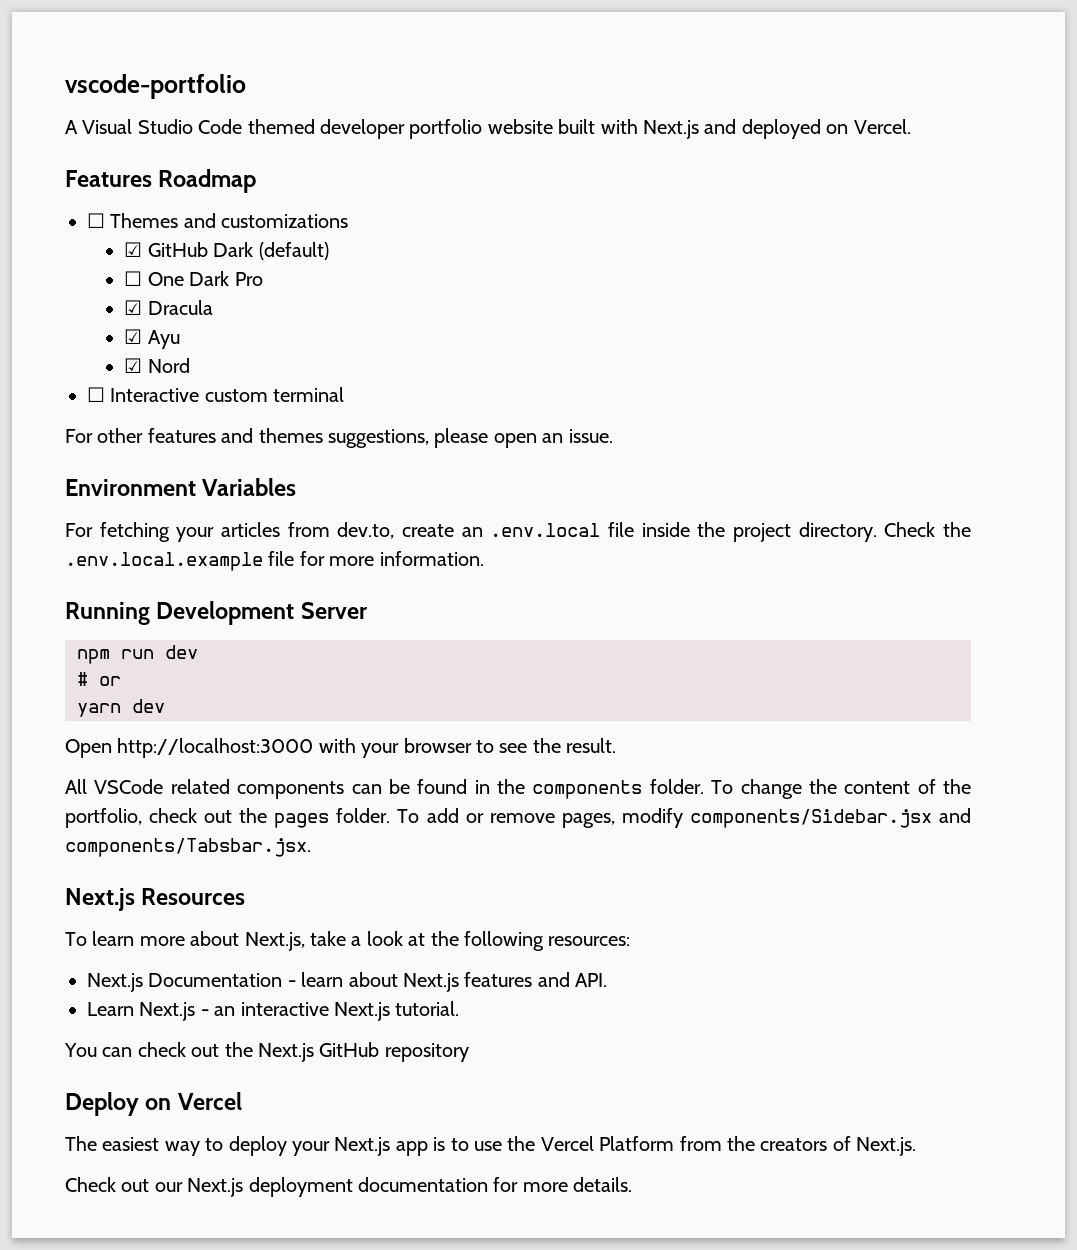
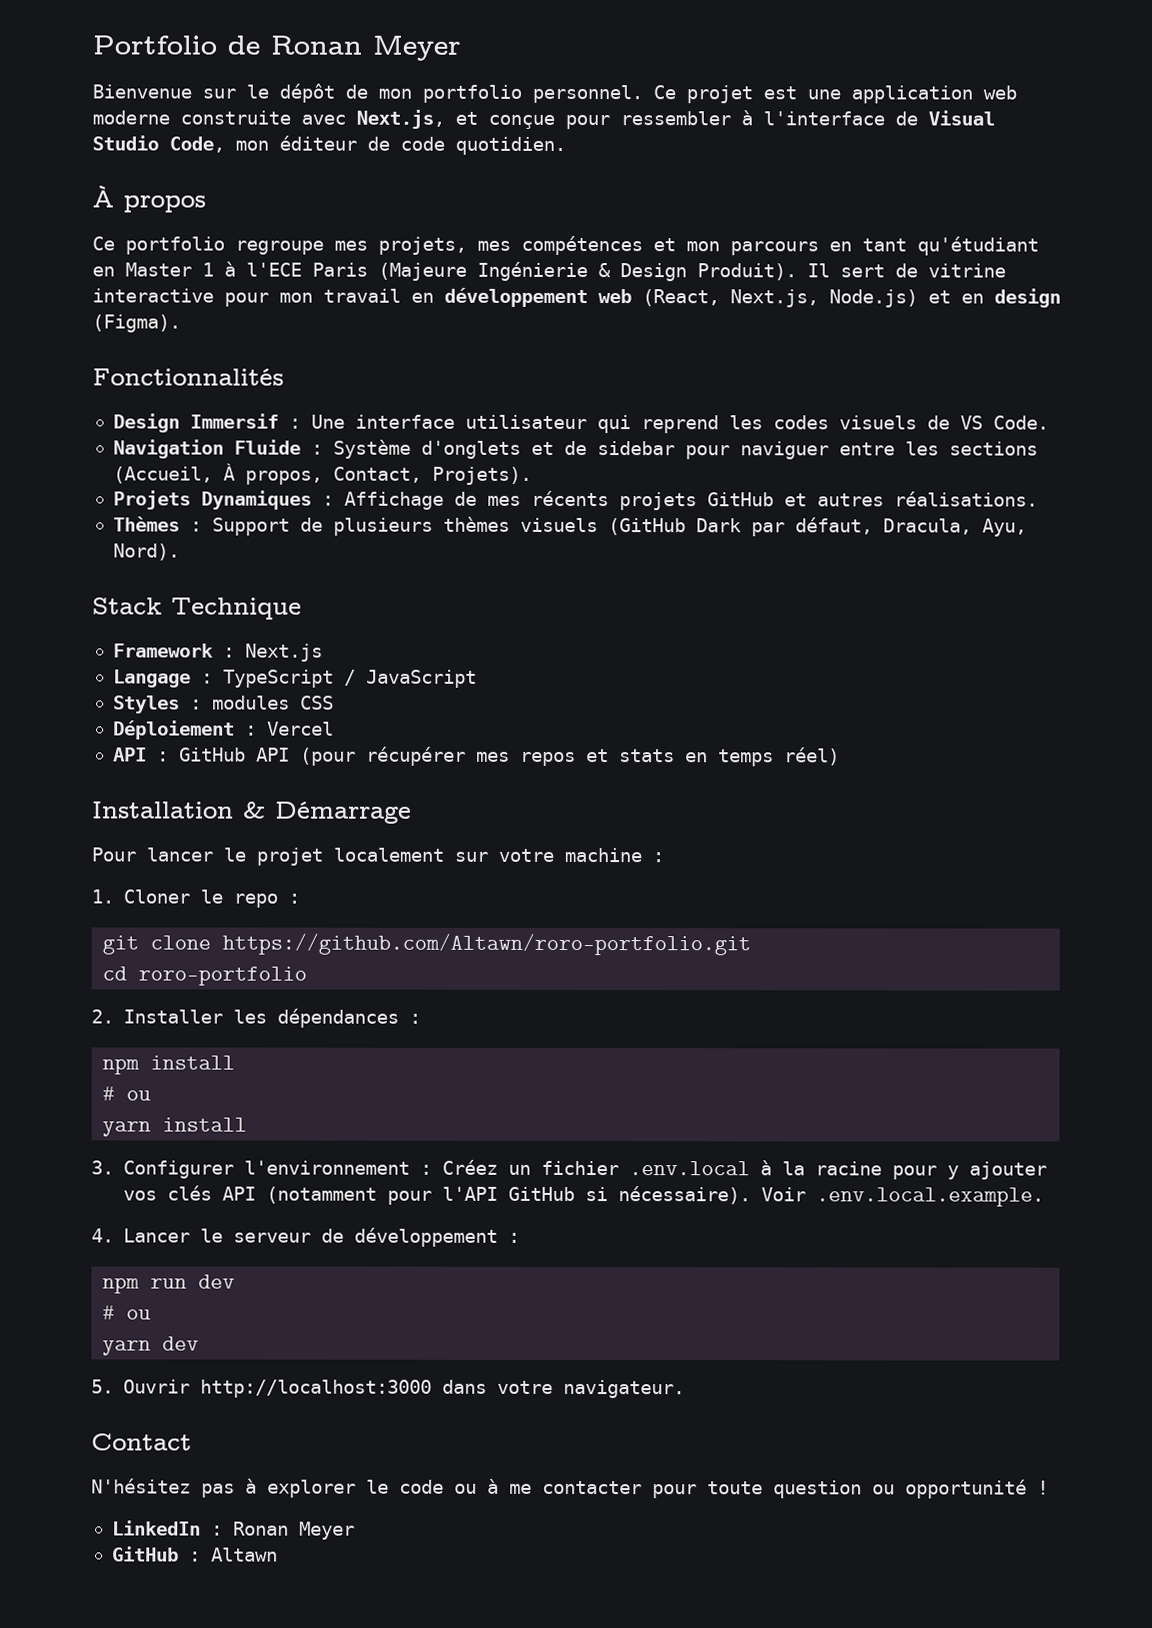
[65,74,246,99] [65,119,911,139] [65,169,257,193] [87,213,349,228] [124,242,329,260] [124,271,263,286] [124,300,213,315] [124,329,180,349] [124,358,190,373] [87,387,345,402] [65,428,613,448] [65,478,297,496] [65,522,971,542] [65,551,484,571] [65,601,368,625] vscode-portfolio // A Visual Studio Code themed developer portfolio website built with Next.js and deployed on Vercel. // Features Roadmap // ☐ Themes and customizations // ☑ GitHub Dark (default) // ☐ One Dark Pro // ☑ Dracula // ☑ Ayu // ☑ Nord // ☐ Interactive custom terminal // For other features and themes suggestions, please open an issue. // Environment Variables // For fetching your articles from dev.to, create an .env.local file inside the project directory. Check the .env.local.example file for more information. // Running Development Server -> [92,34,461,61] [92,83,1017,104] [92,109,995,130] [92,135,566,155] [92,185,206,213] [92,235,1039,256] [92,261,1006,282] [92,287,1061,308] [92,314,181,333] [92,368,284,386] [112,413,1049,434] [112,439,1038,460] [112,463,532,485] [112,490,1038,511] [112,516,1027,537] [112,543,180,561] [92,597,302,620] [112,643,323,662] [112,669,477,688] [112,695,334,714] [112,720,334,740] [112,746,840,767] [91,801,412,824] [91,847,664,866] [91,889,300,908] [102,933,752,956] [102,966,308,986] [91,1008,421,1028] [102,1055,236,1075] [102,1086,152,1101] [102,1117,248,1137] [91,1159,1047,1180] [122,1185,1044,1207] [91,1227,520,1247] Portfolio de Ronan Meyer // Bienvenue sur le dépôt de mon portfolio personnel. Ce projet est une application web moderne construite avec Next.js, et conçue pour ressembler à l'interface de Visual Studio Code, mon éditeur de code quotidien. // À propos // Ce portfolio regroupe mes projets, mes compétences et mon parcours en tant qu'étudiant en Master 1 à l'ECE Paris (Majeure Ingénierie & Design Produit). Il sert de vitrine interactive pour mon travail en développement web (React, Next.js, Node.js) et en design (Figma). // Fonctionnalités // Design Immersif : Une interface utilisateur qui reprend les codes visuels de VS Code. // Navigation Fluide : Système d'onglets et de sidebar pour naviguer entre les sections (Accueil, À propos, Contact, Projets). // Projets Dynamiques : Affichage de mes récents projets GitHub et autres réalisations. // Thèmes : Support de plusieurs thèmes visuels (GitHub Dark par défaut, Dracula, Ayu, Nord). // Stack Technique // Framework : Next.js // Langage : TypeScript / JavaScript // Styles : modules CSS // Déploiement : Vercel // API : GitHub API (pour récupérer mes repos et stats en temps réel) // Installation & Démarrage // Pour lancer le projet localement sur votre machine : // 1. Cloner le repo : // git clone https://github.com/Altawn/roro-portfolio.git // cd roro-portfolio // 2. Installer les dépendances : // npm install // # ou // yarn install // 3. Configurer l'environnement : Créez un fichier .env.local à la racine pour y ajouter vos clés API (notamment pour l'API GitHub si nécessaire). Voir .env.local.example. // 4. Lancer le serveur de développement :
[99,676,121,686] or -> [126,1309,152,1320] ou
[65,738,617,758] [65,779,971,799] [65,808,971,828] [65,838,311,857] [65,888,246,911] [65,931,631,951] [87,972,608,992] [87,1001,460,1021] [64,1042,469,1062] [65,1092,242,1116] [65,1136,917,1156] [65,1177,633,1197] Open http://localhost:3000 with your browser to see the result. // All VSCode related components can be found in the components folder. To change the content of the portfolio, check out the pages folder. To add or remove pages, modify components/Sidebar.jsx and components/Tabsbar.jsx. // Next.js Resources // To learn more about Next.js, take a look at the following resources: // Next.js Documentation - learn about Next.js features and API. // Learn Next.js - an interactive Next.js tutorial. // You can check out the Next.js GitHub repository // Deploy on Vercel // The easiest way to deploy your Next.js app is to use the Vercel Platform from the creators of Next.js. // Check out our Next.js deployment documentation for more details. -> [91,1379,685,1399] [91,1433,192,1451] [91,1478,1049,1499] [111,1520,355,1540] [111,1546,278,1562] 5. Ouvrir http://localhost:3000 dans votre navigateur. // Contact // N'hésitez pas à explorer le code ou à me contacter pour toute question ou opportunité ! // LinkedIn : Ronan Meyer // GitHub : Altawn

